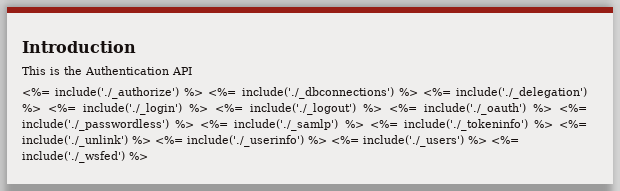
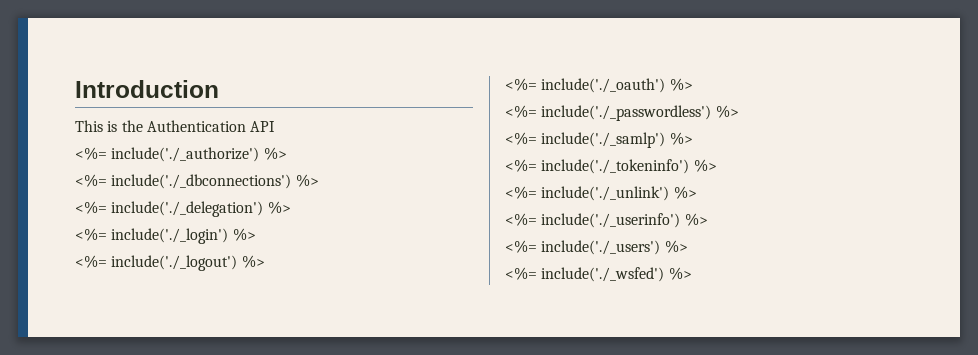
(204, 92) none -> (287, 153) //
(418, 92) none -> (319, 180) //
(41, 108) none -> (291, 207) //
(208, 108) none -> (256, 234) //
(382, 108) none -> (265, 261) //
(552, 108) none -> (693, 84) //
(195, 124) none -> (739, 111) //
(364, 124) none -> (693, 138) //
(553, 124) none -> (717, 165) //
(151, 140) none -> (697, 192) //
(327, 140) none -> (708, 219) //
(487, 140) none -> (688, 246) //

